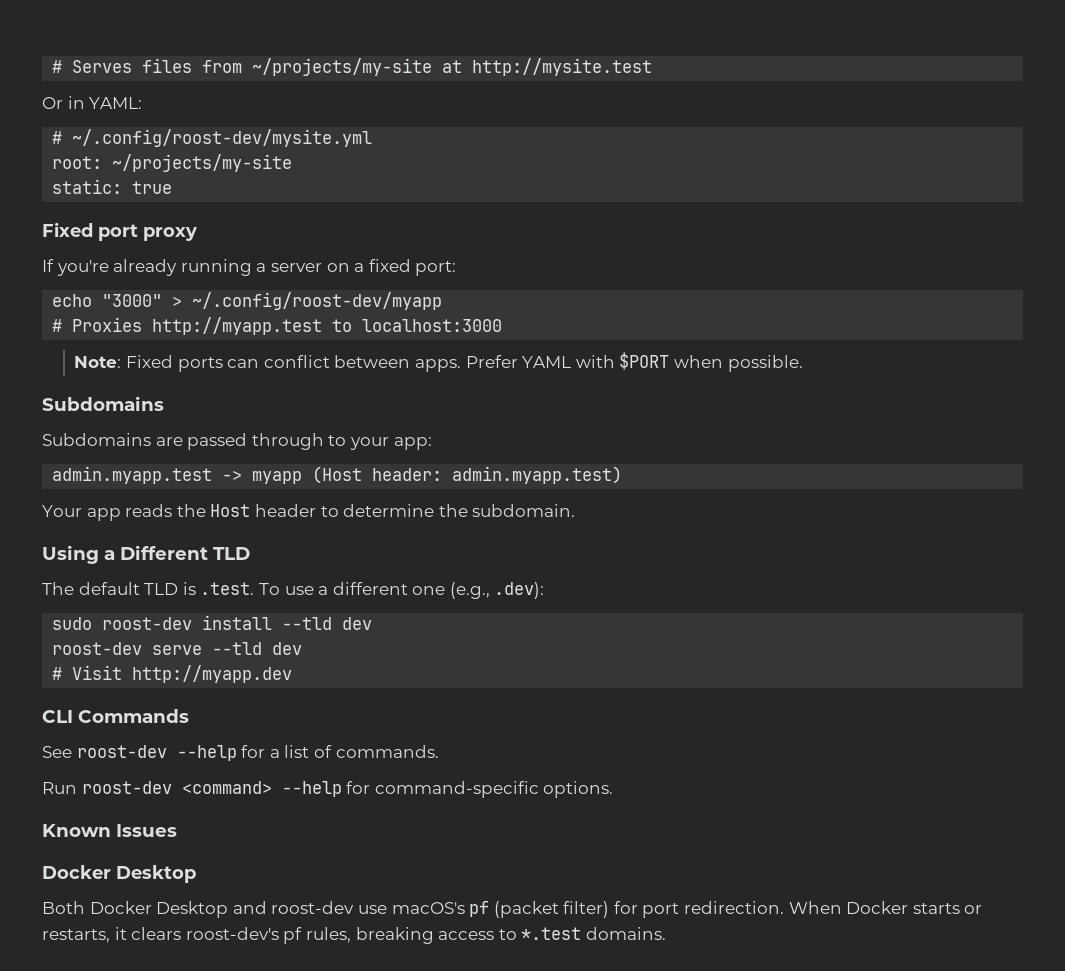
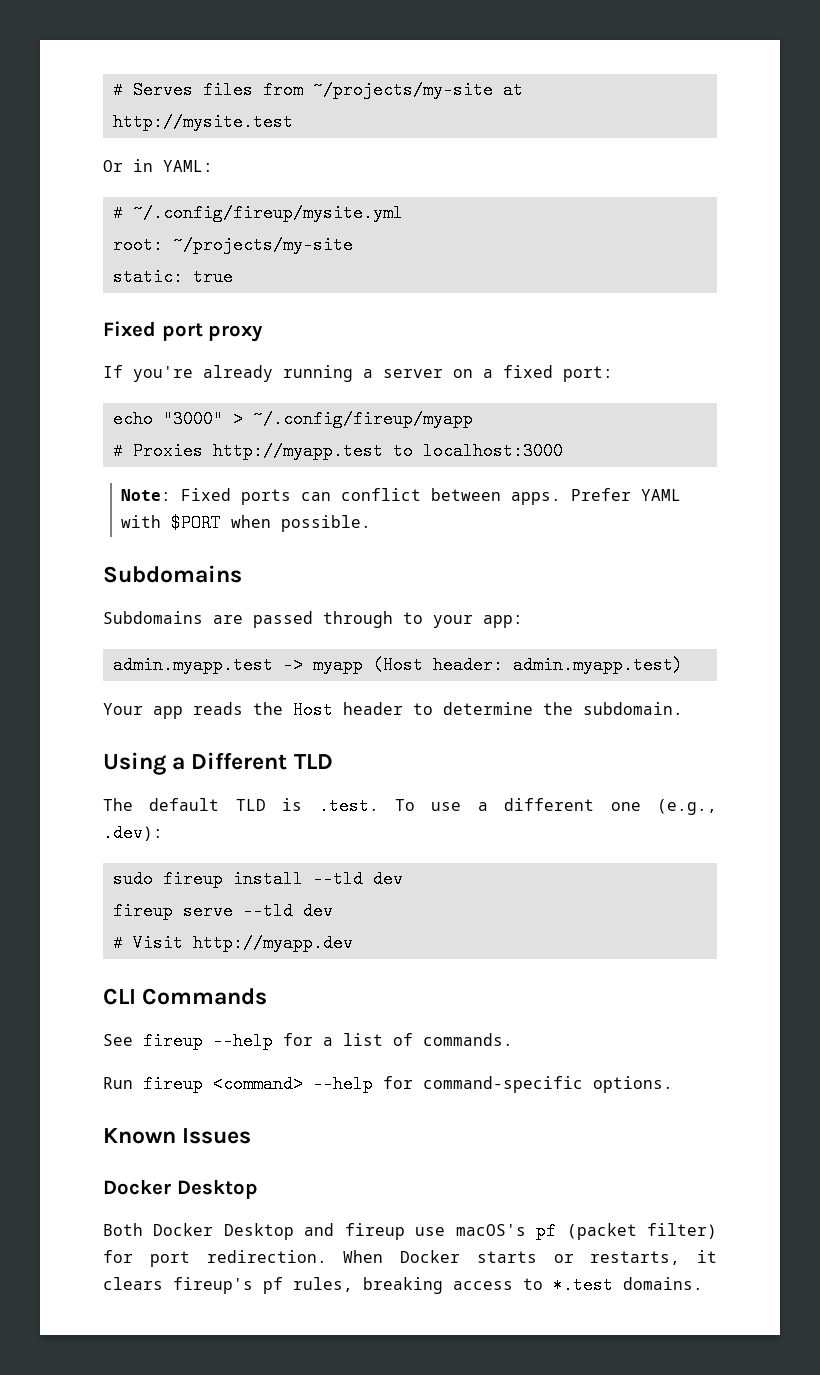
[72,129,373,147] ~/.config/roost-dev/mysite.yml -> [132,204,403,222] ~/.config/fireup/mysite.yml
[192,292,443,310] ~/.config/roost-dev/myapp -> [252,410,473,428] ~/.config/fireup/myapp
[102,617,193,630] roost-dev -> [162,870,223,888] fireup
[52,642,143,655] roost-dev -> [112,902,173,920] fireup
[76,745,167,758] roost-dev -> [143,1032,203,1050] fireup
[81,781,172,794] roost-dev -> [143,1075,203,1093] fireup
[271,901,355,914] roost-dev -> [344,1223,405,1240] fireup
[185,927,279,940] roost-dev's -> [173,1277,253,1294] fireup's

